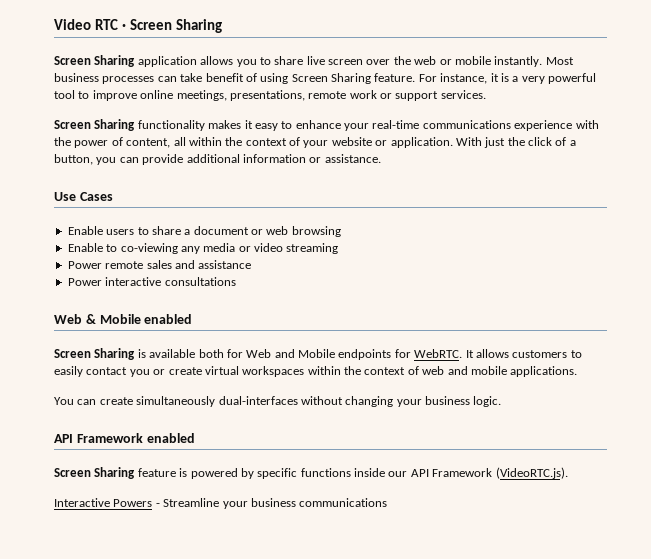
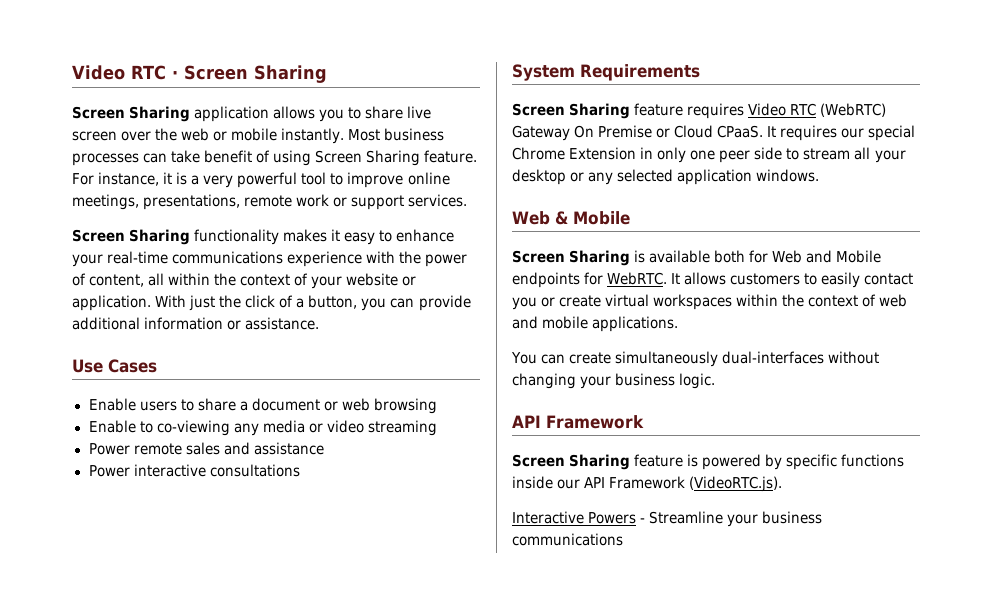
(236, 281) none -> [512,64,700,81] [512,103,887,119] [512,125,916,141] [512,147,906,163] [512,169,820,185] // System Requirements // Screen Sharing feature requires Video RTC (WebRTC) Gateway On Premise or Cloud CPaaS. It requires our special Chrome Extension in only one peer side to stream all your desktop or any selected application windows.
[144,314,193,324] enabled -> (630, 218) none
[146,433,195,443] enabled -> (644, 422) none

